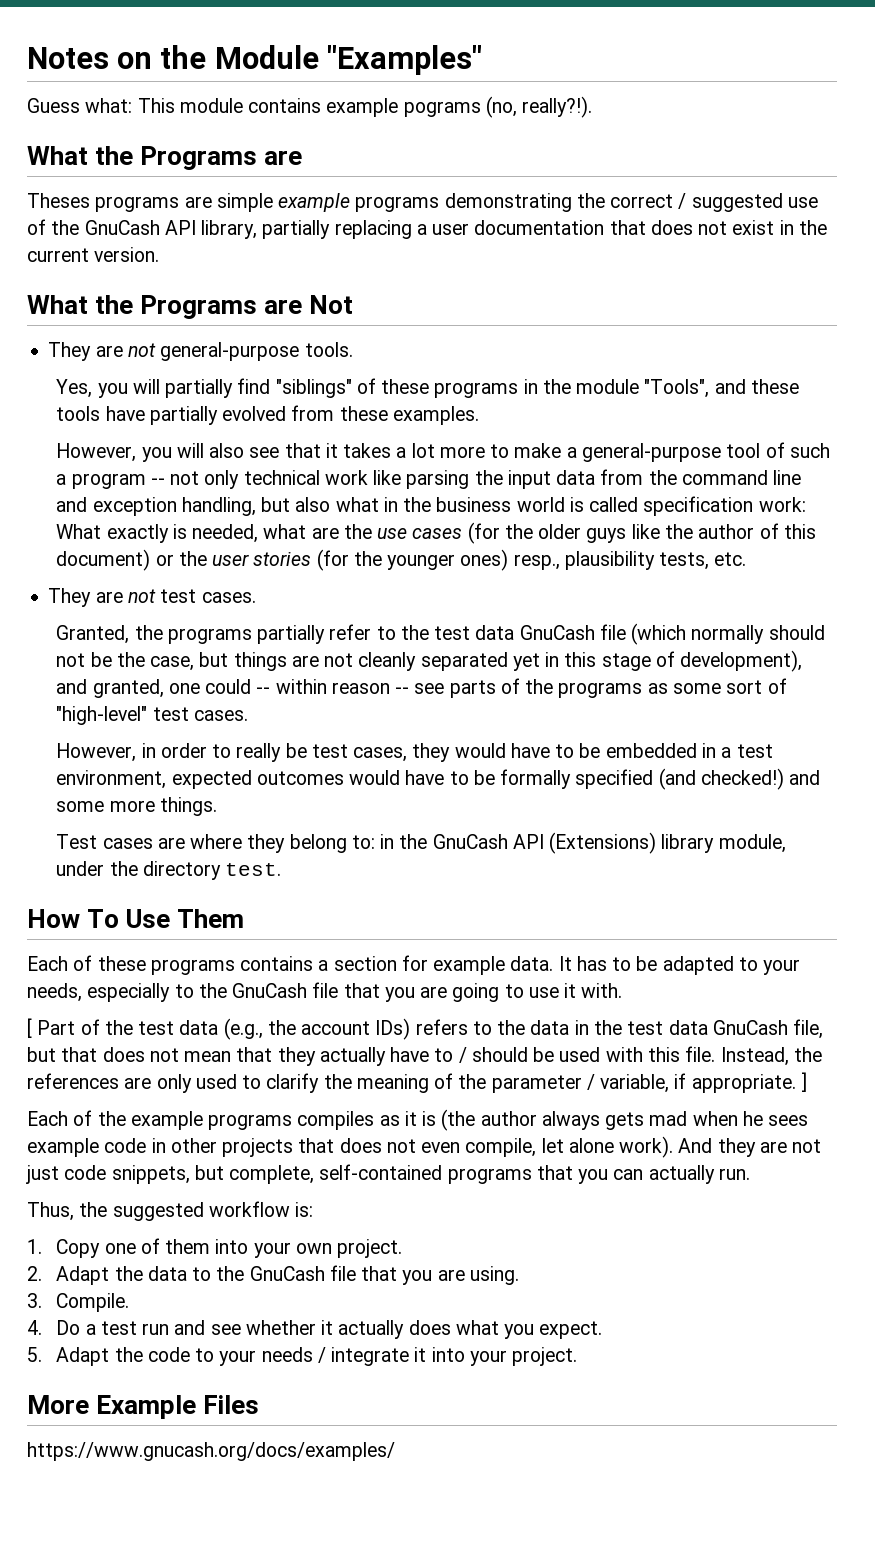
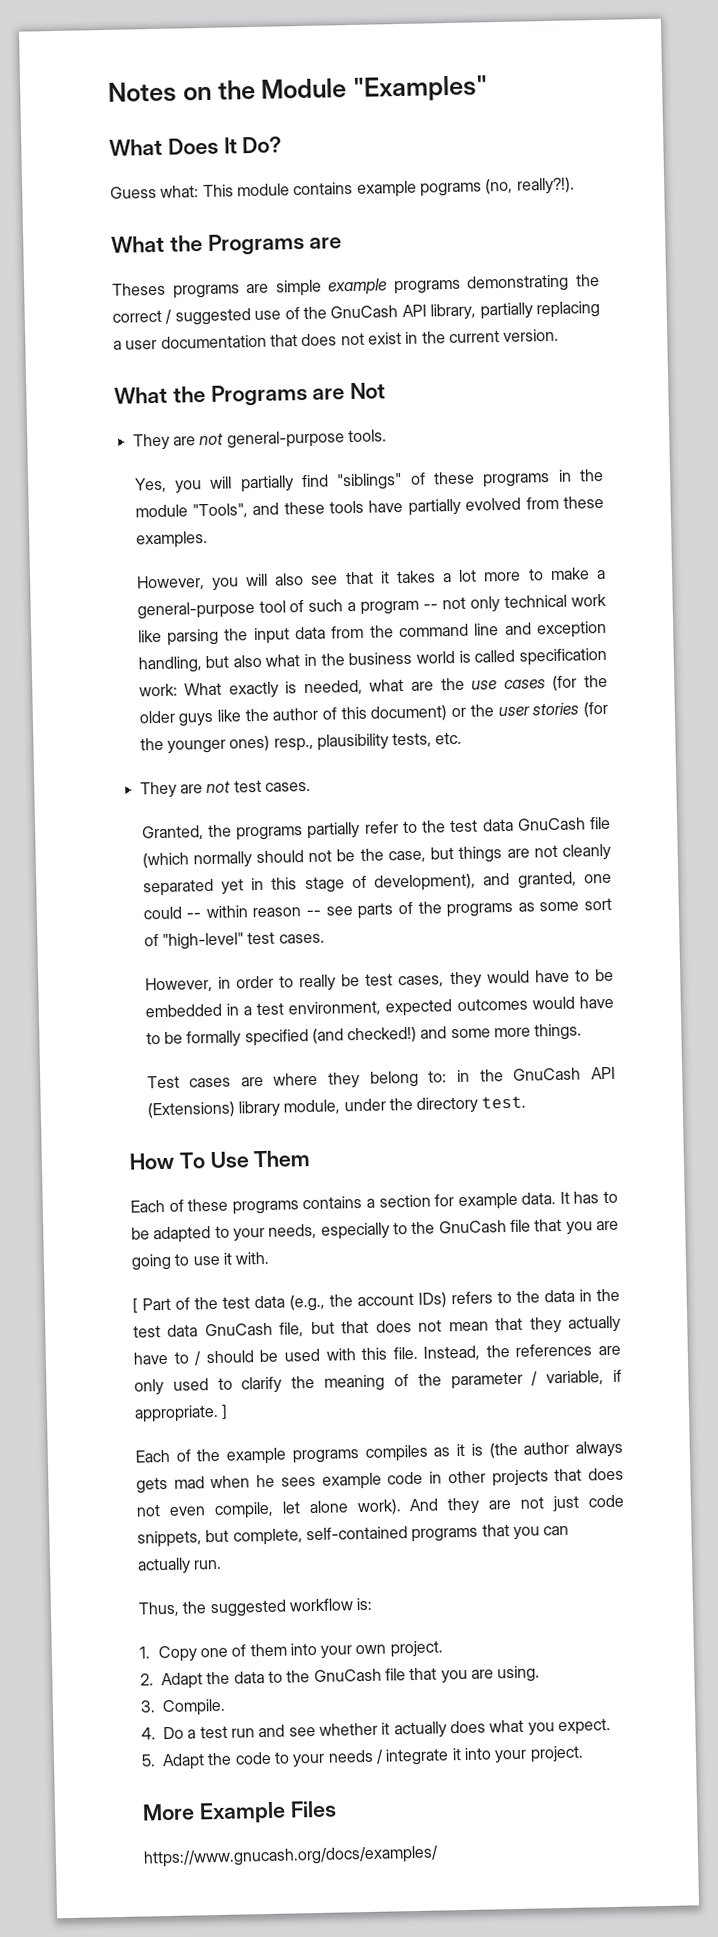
(482, 60) none -> [109,136,283,156] // What Does It Do?

